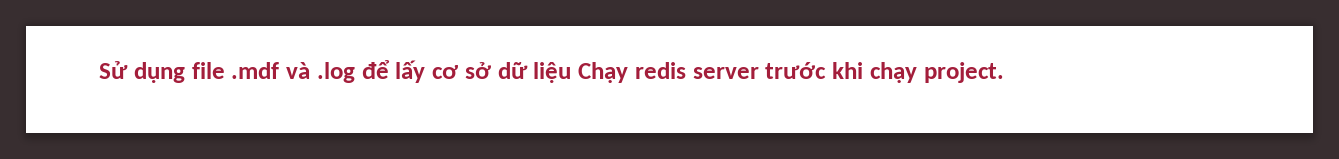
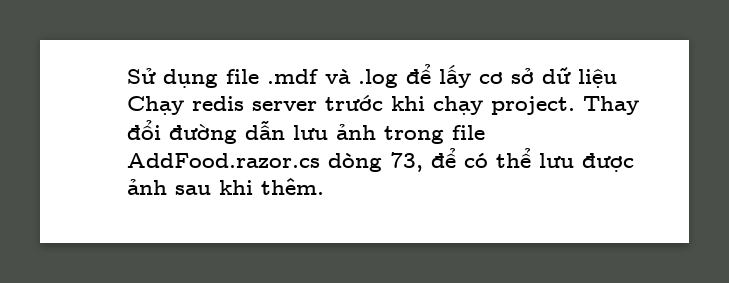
(1004, 72) none -> [583,96,639,115] [127,120,485,144] [127,148,634,172] [127,178,324,195] Thay đổi đường dẫn lưu ảnh trong file AddFood.razor.cs dòng 73, để có thể lưu được ảnh sau khi thêm.

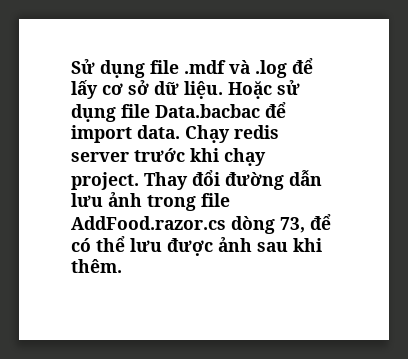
[578,69,617,88] liệu -> [184,80,300,99] [71,102,286,122] [71,125,180,143] liệu. Hoặc sử dụng file Data.bacbac để import data.

